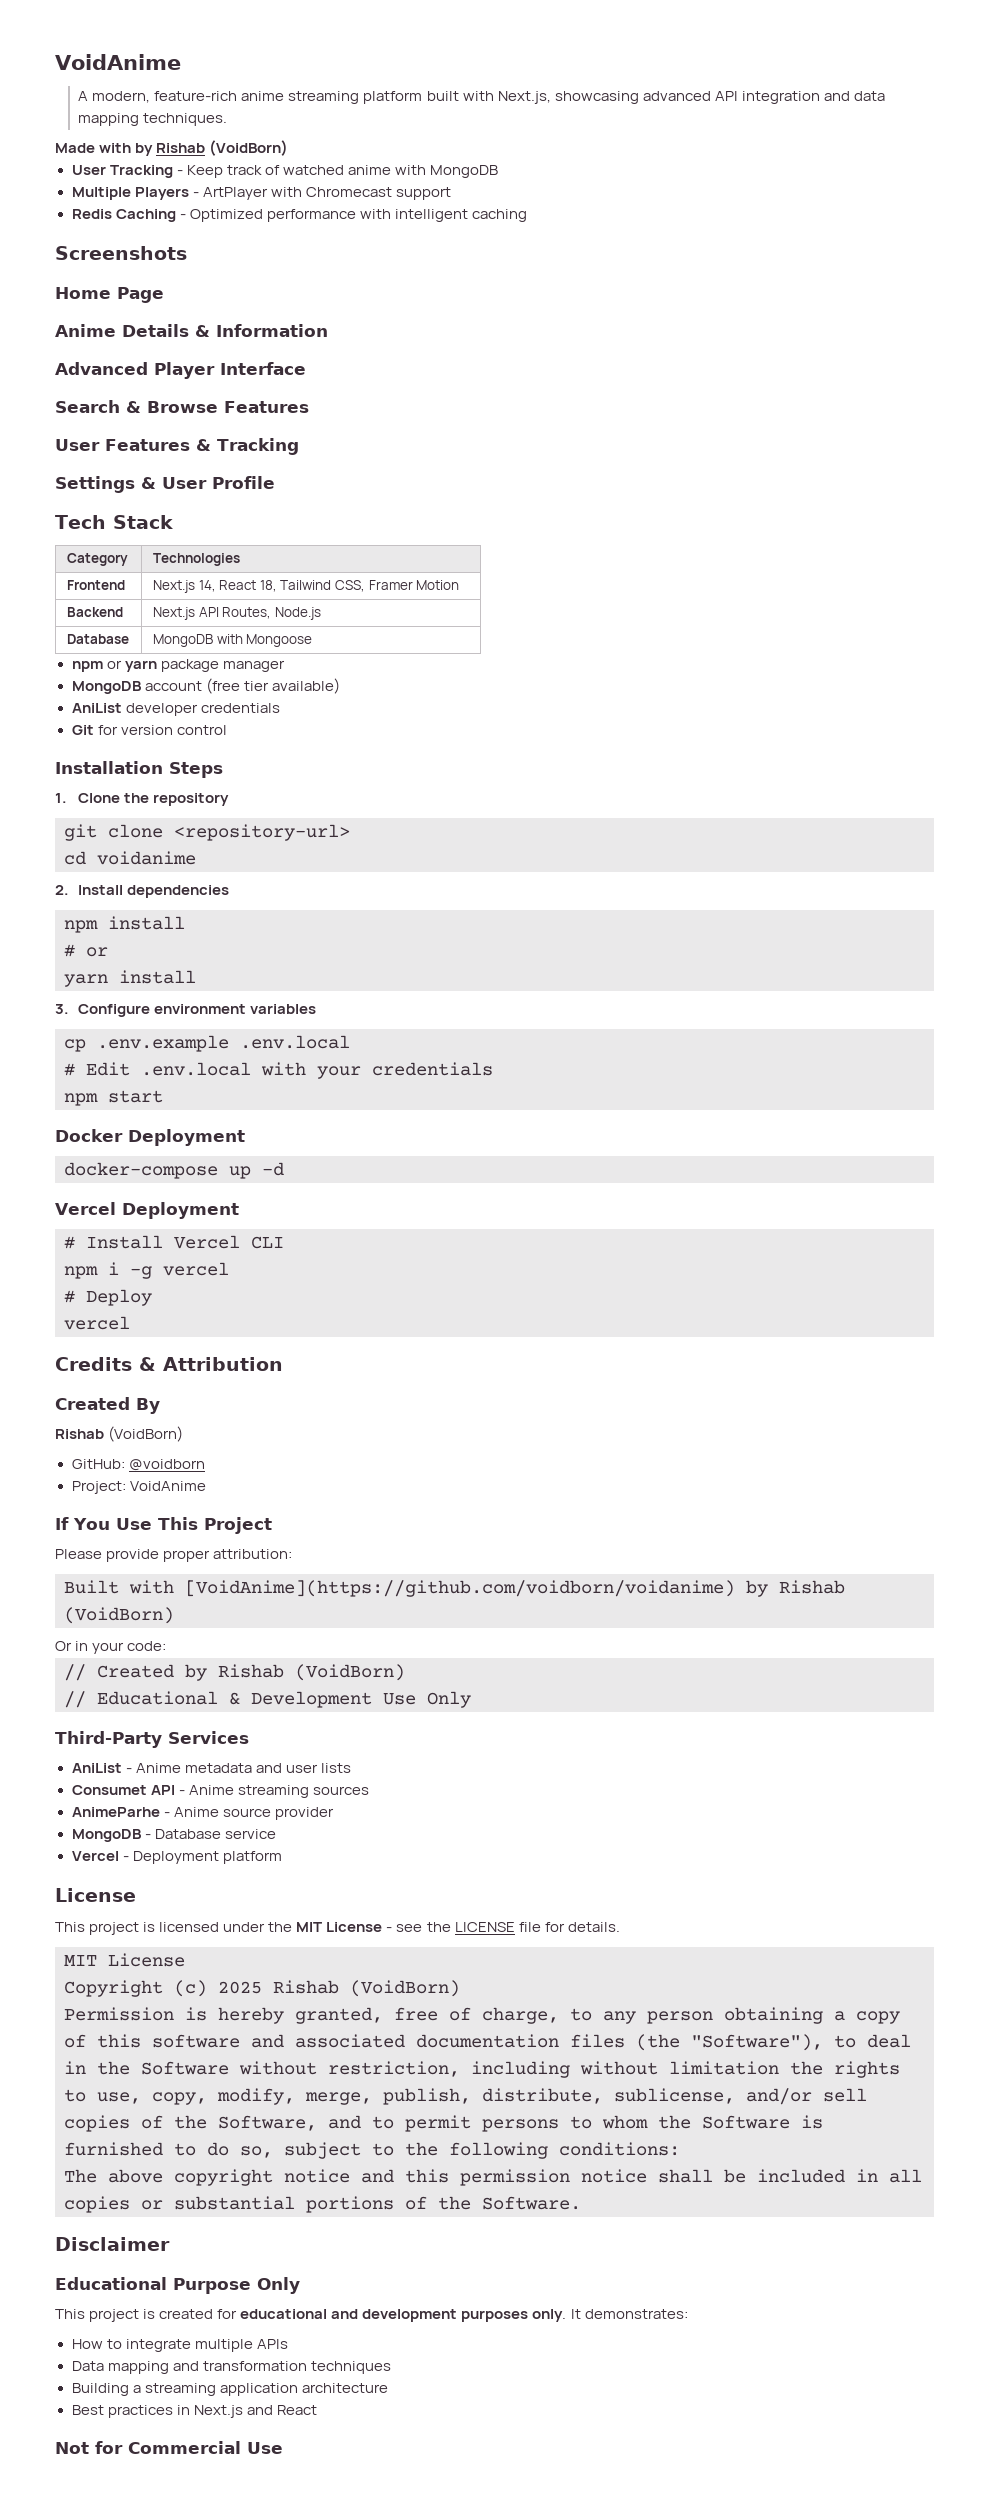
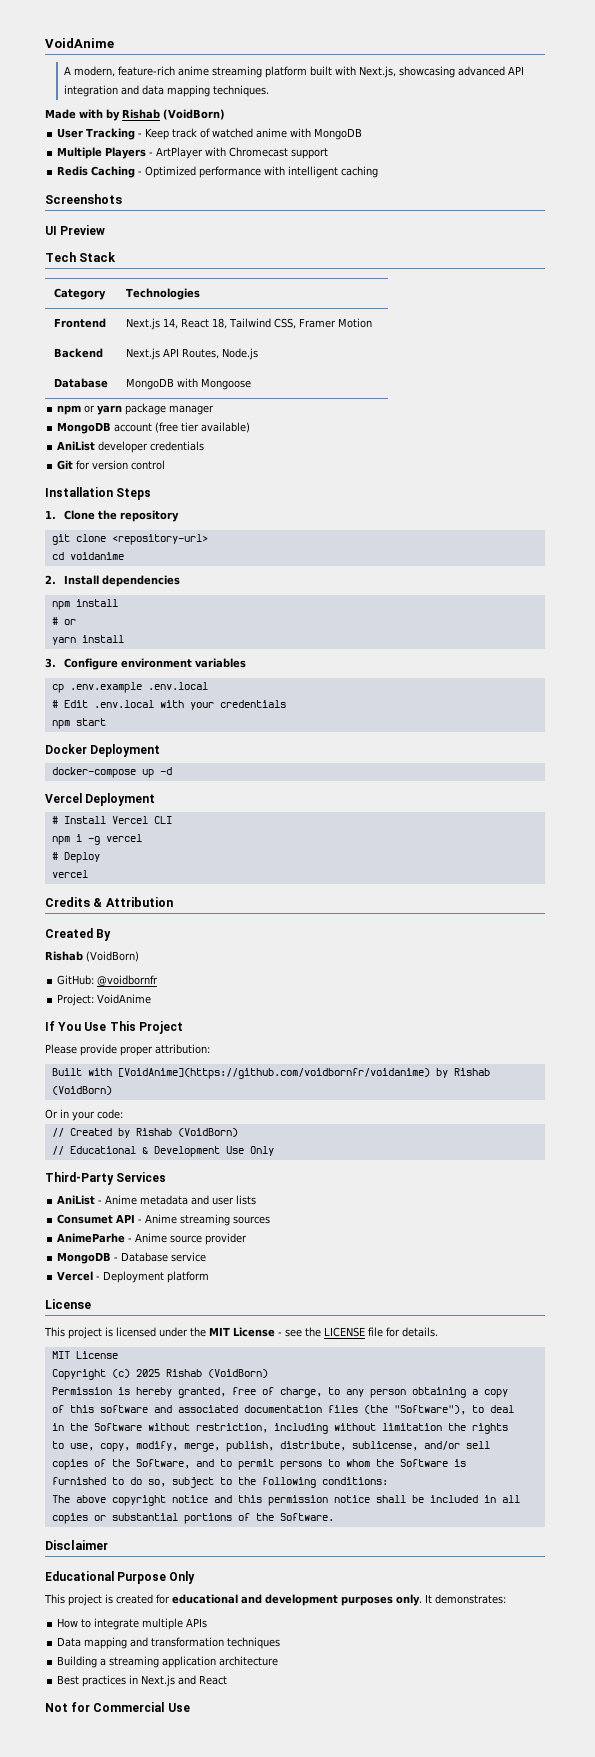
[55,287,164,303] [55,324,328,337] [55,362,306,379] [55,400,309,413] [55,438,299,455] [55,476,275,493] Home Page // Anime Details & Information // Advanced Player Interface // Search & Browse Features // User Features & Tracking // Settings & User Profile -> [45,225,106,235] UI Preview
[128,1459,205,1471] @voidborn -> [97,975,159,986] @voidbornfr
[185,1580,735,1597] [VoidAnime](https://github.com/voidborn/voidanime) -> [117,1068,430,1079] [VoidAnime](https://github.com/voidbornfr/voidanime)

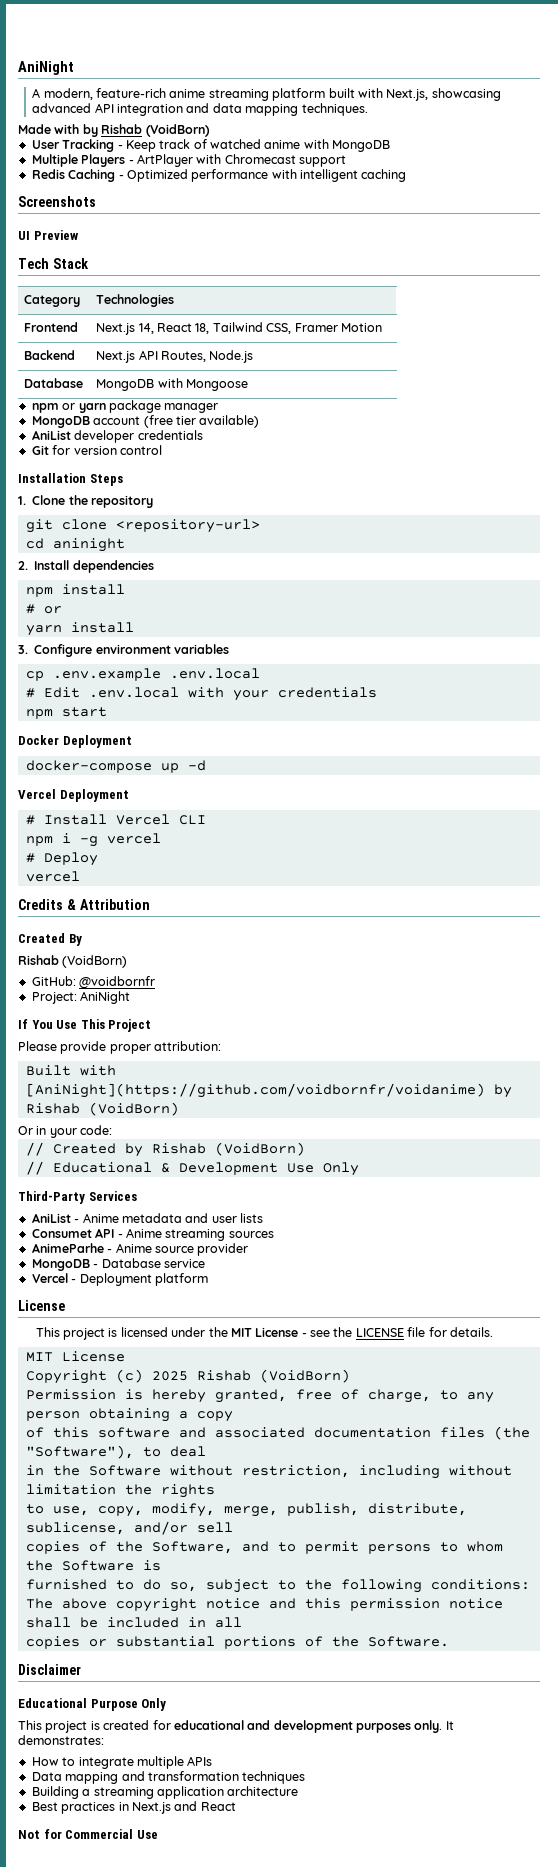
[45,38,114,48] VoidAnime -> [18,61,74,75] AniNight
[69,552,124,560] voidanime -> [52,538,125,552] aninight
[97,994,152,1004] VoidAnime -> [80,991,131,1004] AniNight
[117,1068,430,1079] [VoidAnime](https://github.com/voidbornfr/voidanime) -> [25,1083,485,1098] [AniNight](https://github.com/voidbornfr/voidanime)

